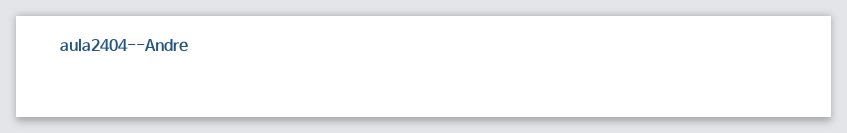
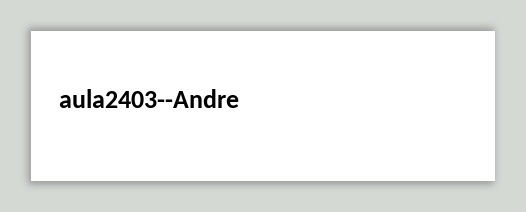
[60,38,188,52] aula2404--Andre -> [59,89,239,108] aula2403--Andre

